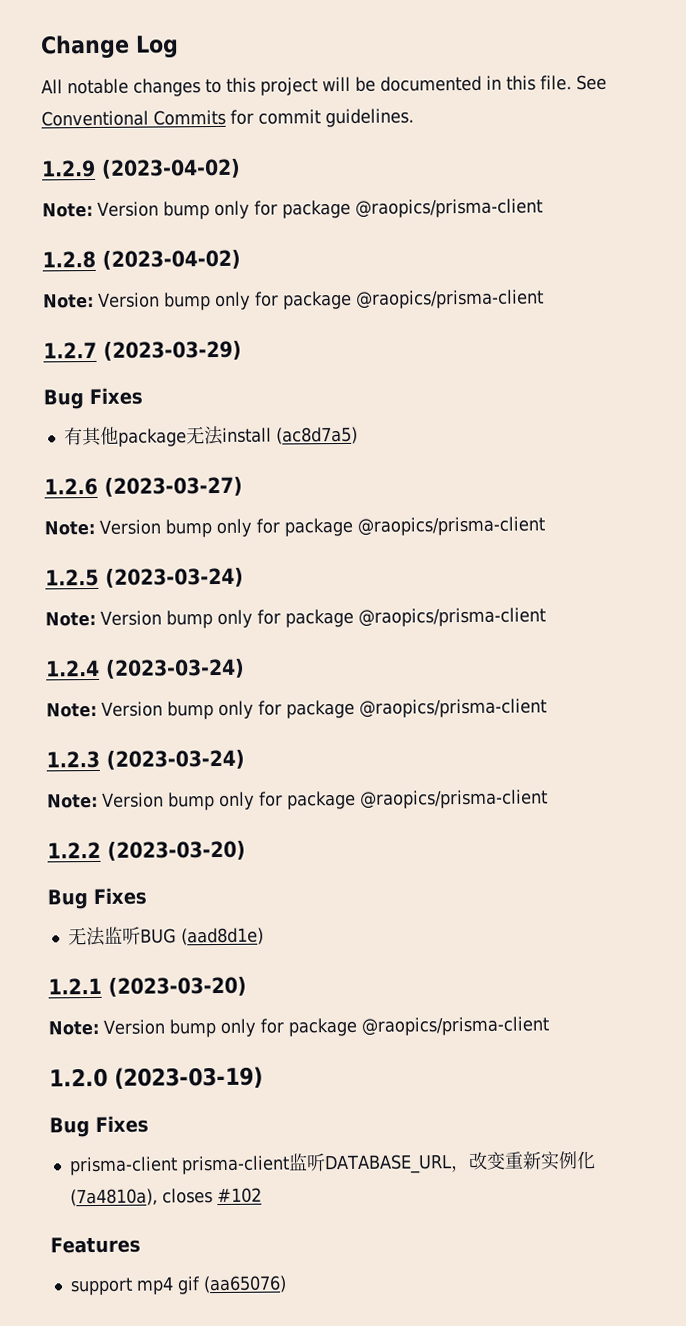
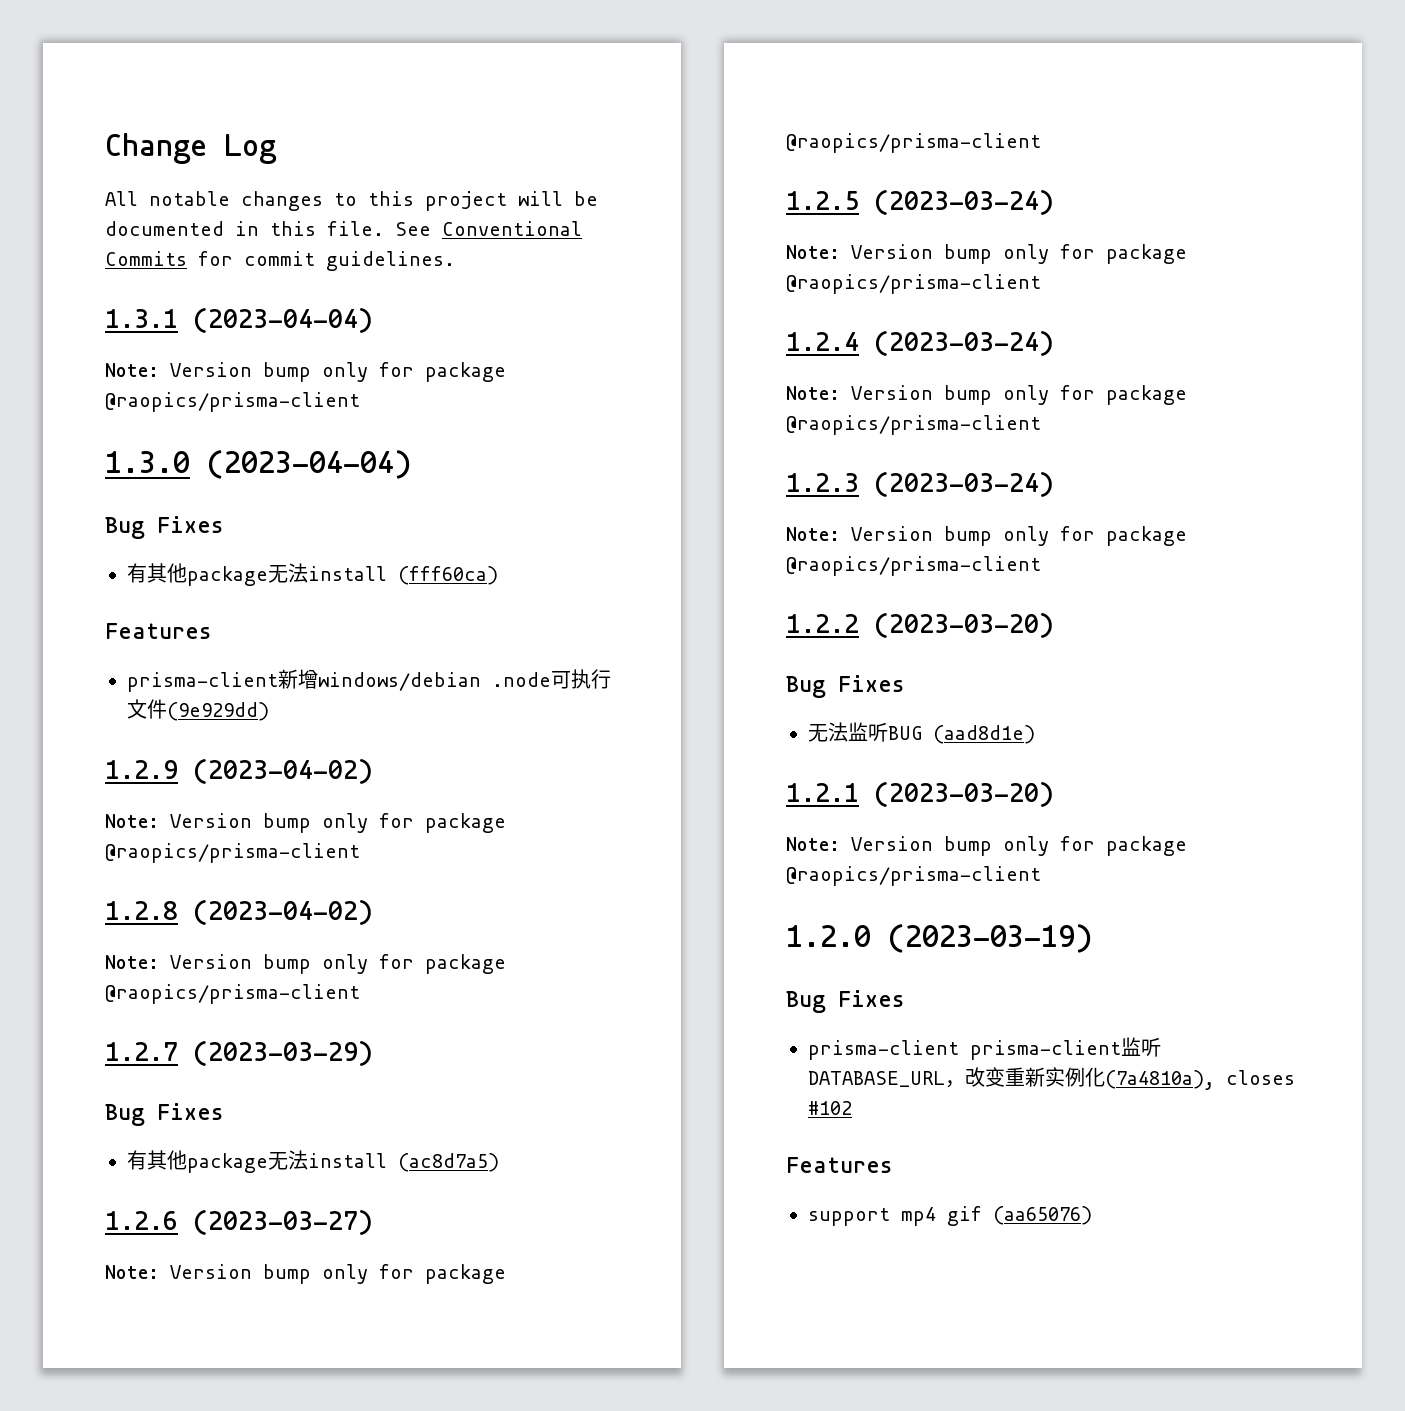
(414, 118) none -> [105,308,373,333] [105,362,506,382] [105,392,360,412] [105,450,412,479] [105,516,224,539] [127,563,498,586] [105,623,212,639] [127,669,611,692] [127,699,269,721] // 1.3.1 (2023-04-04) // Note: Version bump only for package @raopics/prisma-client // 1.3.0 (2023-04-04) // Bug Fixes // 有其他package无法install (fff60ca) // Features // prisma-client新增windows/debian .node可执行文件(9e929dd)

